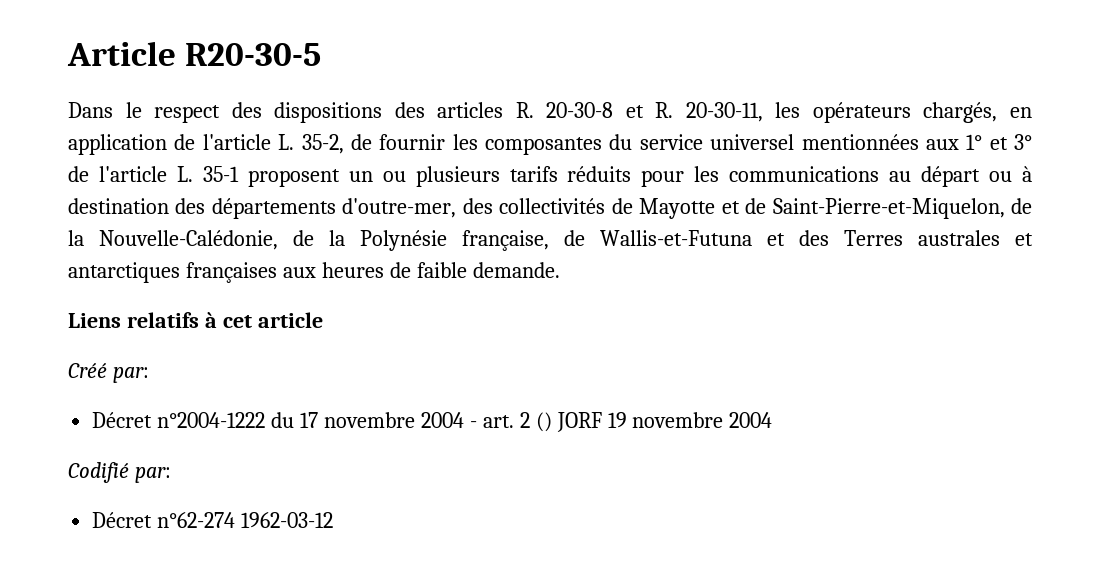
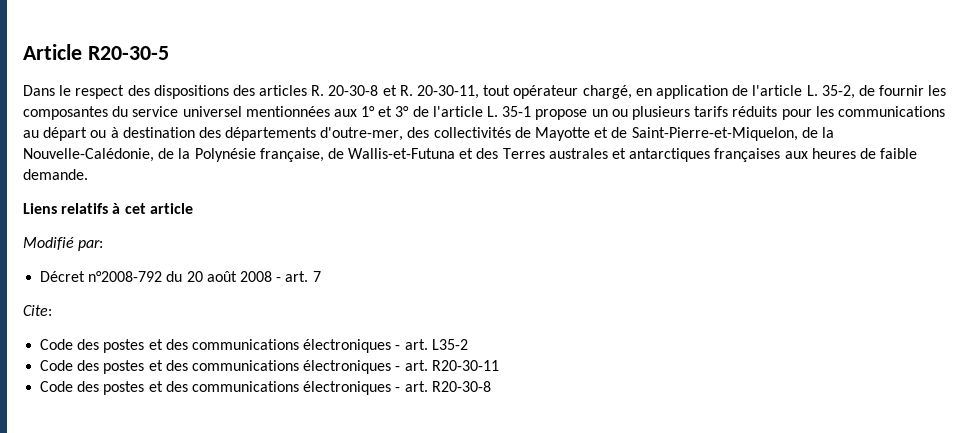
[775,102,998,123] les opérateurs chargés, -> [483,85,632,99] tout opérateur chargé,
[247,169,340,187] proposent -> [535,109,588,120] propose
[68,363,149,383] [92,412,773,432] [68,462,171,483] [92,512,334,528] Créé par: // Décret n°2004-1222 du 17 novembre 2004 - art. 2 () JORF 19 novembre 2004 // Codifié par: // Décret n°62-274 1962-03-12 -> [23,237,104,251] [40,271,321,282] [23,305,52,316] [40,339,468,353] [40,360,499,374] [40,381,491,395] Modifié par: // Décret n°2008-792 du 20 août 2008 - art. 7 // Cite: // Code des postes et des communications électroniques - art. L35-2 // Code des postes et des communications électroniques - art. R20-30-11 // Code des postes et des communications électroniques - art. R20-30-8

